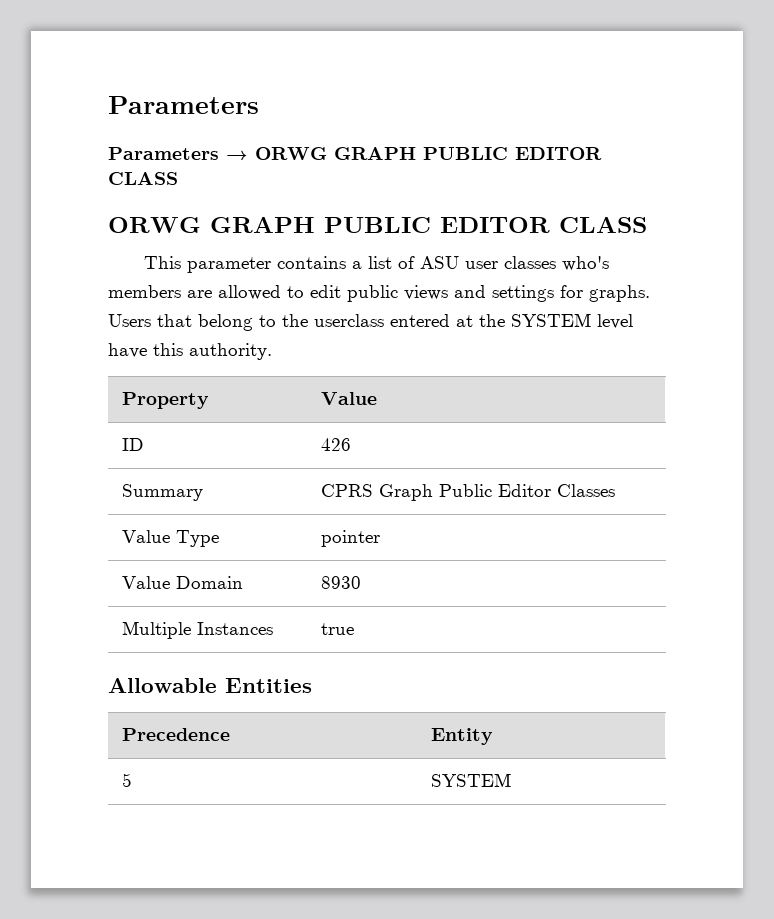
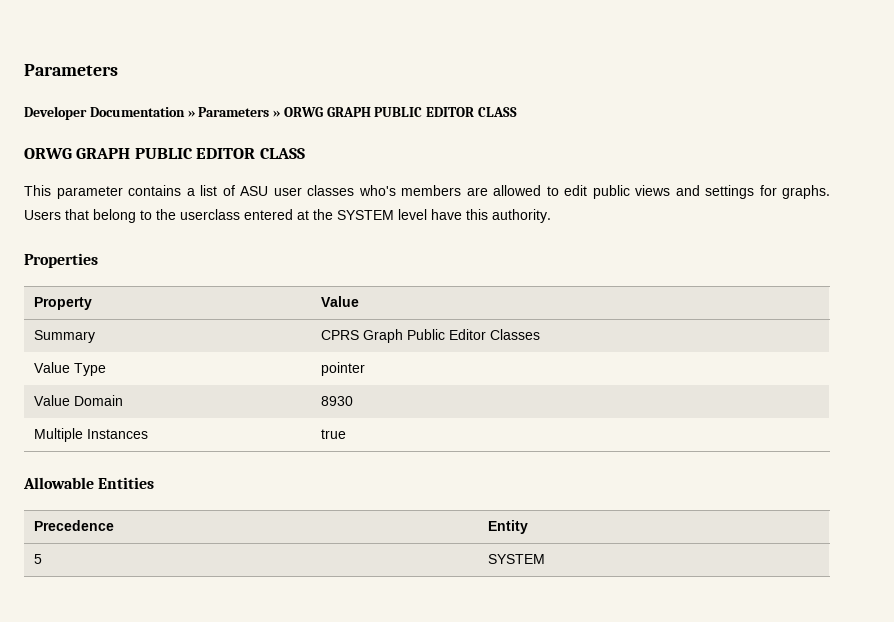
[108,147,248,160] Parameters → -> [24,106,281,120] Developer Documentation » Parameters »
(272, 351) none -> [24,253,98,268] // Properties
[122,438,145,451] [321,438,352,451] // ID | 426 -> (359, 301) none

